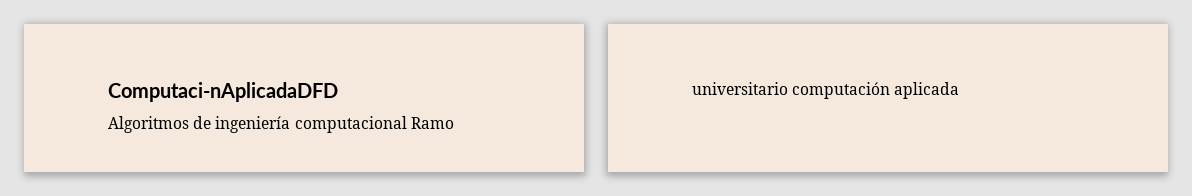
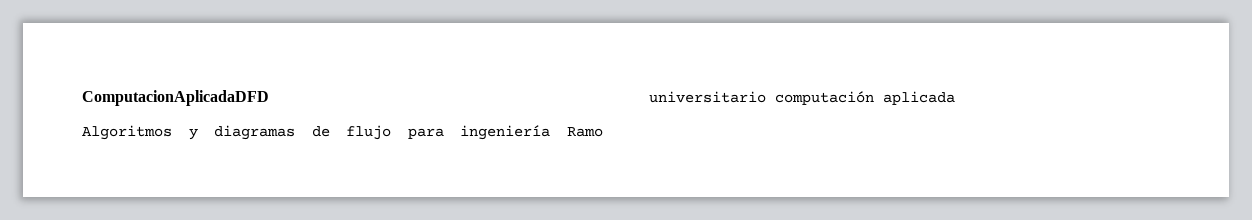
[108,82,338,102] Computaci-nAplicadaDFD -> [82,90,269,106] ComputacionAplicadaDFD
[193,116,407,133] de ingeniería computacional -> [188,125,551,140] y diagramas de flujo para ingeniería

